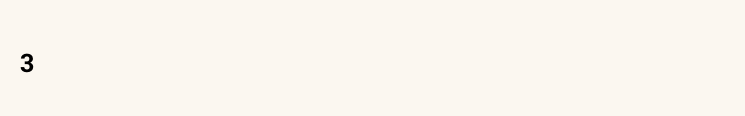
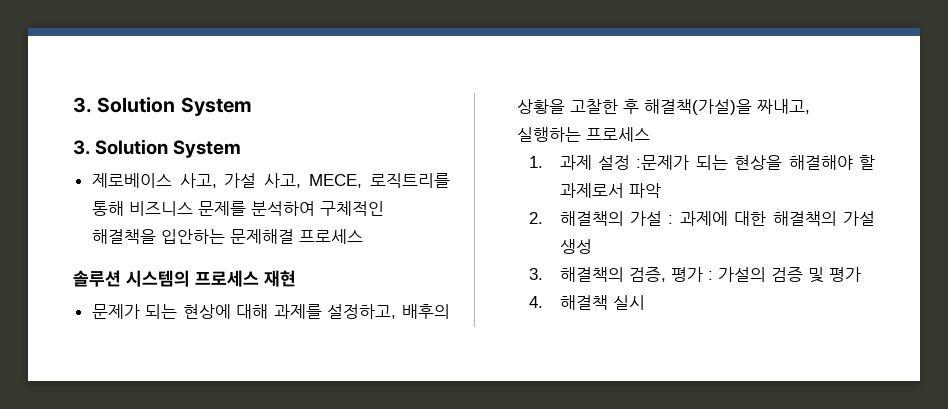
[20,53,34,73] 3 -> [73,97,252,116] [73,139,242,158] [91,173,451,188] [91,201,384,216] [91,229,363,244] [73,270,296,287] [91,304,451,319] [516,99,810,115] [516,127,650,142] [528,155,875,170] [559,183,661,198] [528,211,875,226] [559,239,592,254] [528,267,861,283] [528,295,645,310] 3. Solution System // 3. Solution System // 제로베이스 사고, 가설 사고, MECE, 로직트리를 통해 비즈니스 문제를 분석하여 구체적인 해결책을 입안하는 문제해결 프로세스 // 솔루션 시스템의 프로세스 재현 // 문제가 되는 현상에 대해 과제를 설정하고, 배후의 상황을 고찰한 후 해결책(가설)을 짜내고, 실행하는 프로세스 // 1. 과제 설정 :문제가 되는 현상을 해결해야 할 과제로서 파악 // 2. 해결책의 가설 : 과제에 대한 해결책의 가설 생성 // 3. 해결책의 검증, 평가 : 가설의 검증 및 평가 // 4. 해결책 실시

